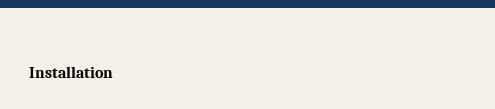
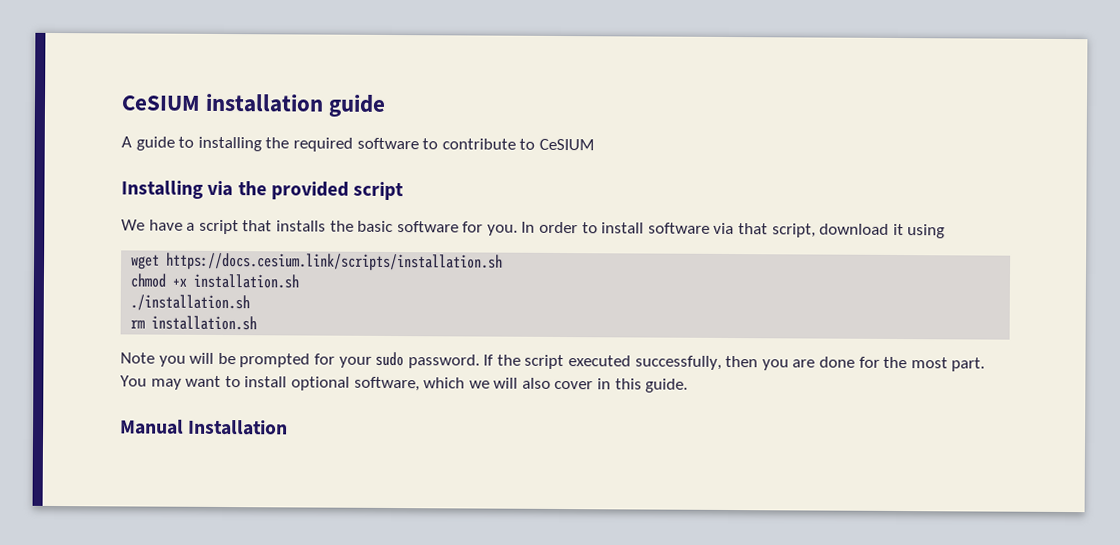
(29, 72) none -> [121,93,387,117] [121,136,595,152] [121,180,405,201] [121,219,946,239] [131,252,504,272] [130,273,300,289] [130,294,251,312] [130,315,258,331] [120,351,986,372] [120,375,689,393] [120,419,184,435] CeSIUM installation guide // A guide to installing the required software to contribute to CeSIUM // Installing via the provided script // We have a script that installs the basic software for you. In order to install software via that script, download it using // wget https://docs.cesium.link/scripts/installation.sh // chmod +x installation.sh // ./installation.sh // rm installation.sh // Note you will be prompted for your sudo password. If the script executed successfully, then you are done for the most part. You may want to install optional software, which we will also cover in this guide. // Manual

